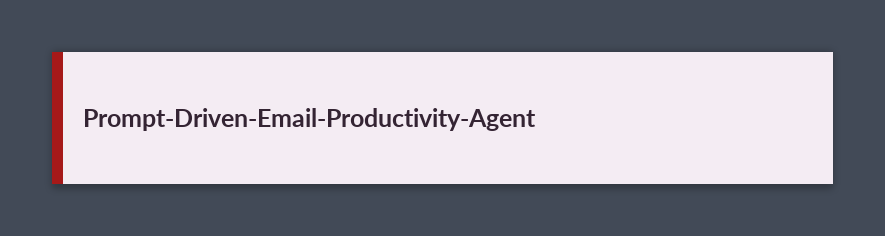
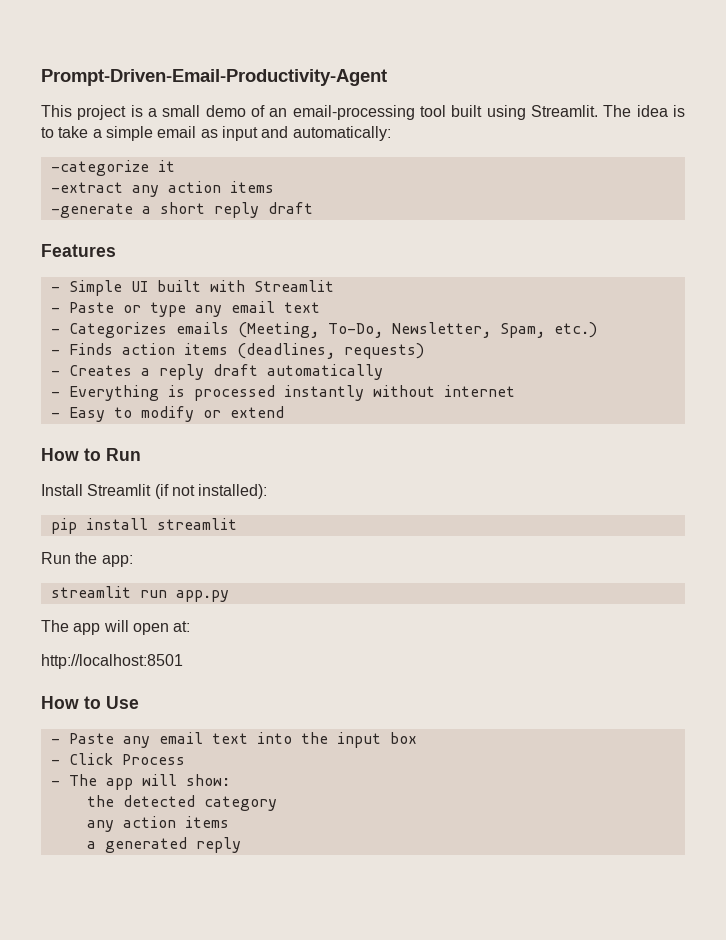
(536, 119) none -> [41,105,686,120] [41,126,391,141] [50,160,175,176] [50,181,274,197] [50,202,313,218] [41,244,116,257] [50,280,334,296] [50,301,320,317] [50,322,597,338] [50,343,424,359] [50,364,383,380] [50,385,515,401] [50,406,284,422] [41,448,141,461] [41,484,268,499] [50,518,237,534] [41,552,133,567] [50,586,229,602] [41,620,191,635] [41,654,183,669] [41,696,139,709] [50,732,417,748] [50,753,185,765] [50,774,230,790] [86,795,277,811] [86,816,229,832] [86,837,241,853] // This project is a small demo of an email-processing tool built using Streamlit. The idea is to take a simple email as input and automatically: // -categorize it // -extract any action items // -generate a short reply draft // Features // - Simple UI built with Streamlit // - Paste or type any email text // - Categorizes emails (Meeting, To-Do, Newsletter, Spam, etc.) // - Finds action items (deadlines, requests) // - Creates a reply draft automatically // - Everything is processed instantly without internet // - Easy to modify or extend // How to Run // Install Streamlit (if not installed): // pip install streamlit // Run the app: // streamlit run app.py // The app will open at: // http://localhost:8501 // How to Use // - Paste any email text into the input box // - Click Process // - The app will show: // the detected category // any action items // a generated reply

